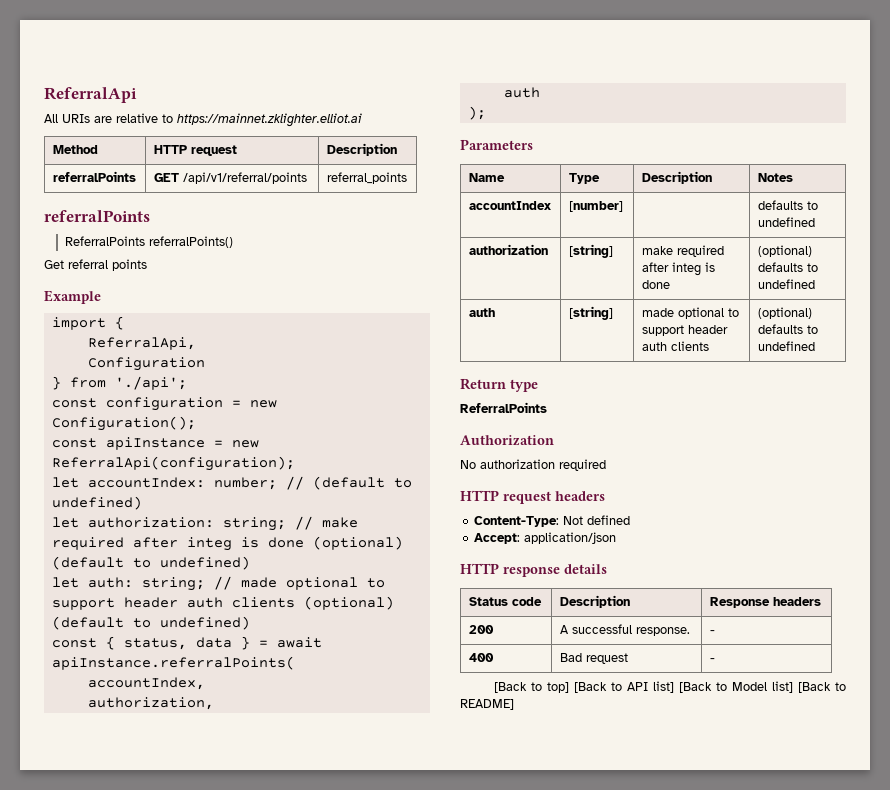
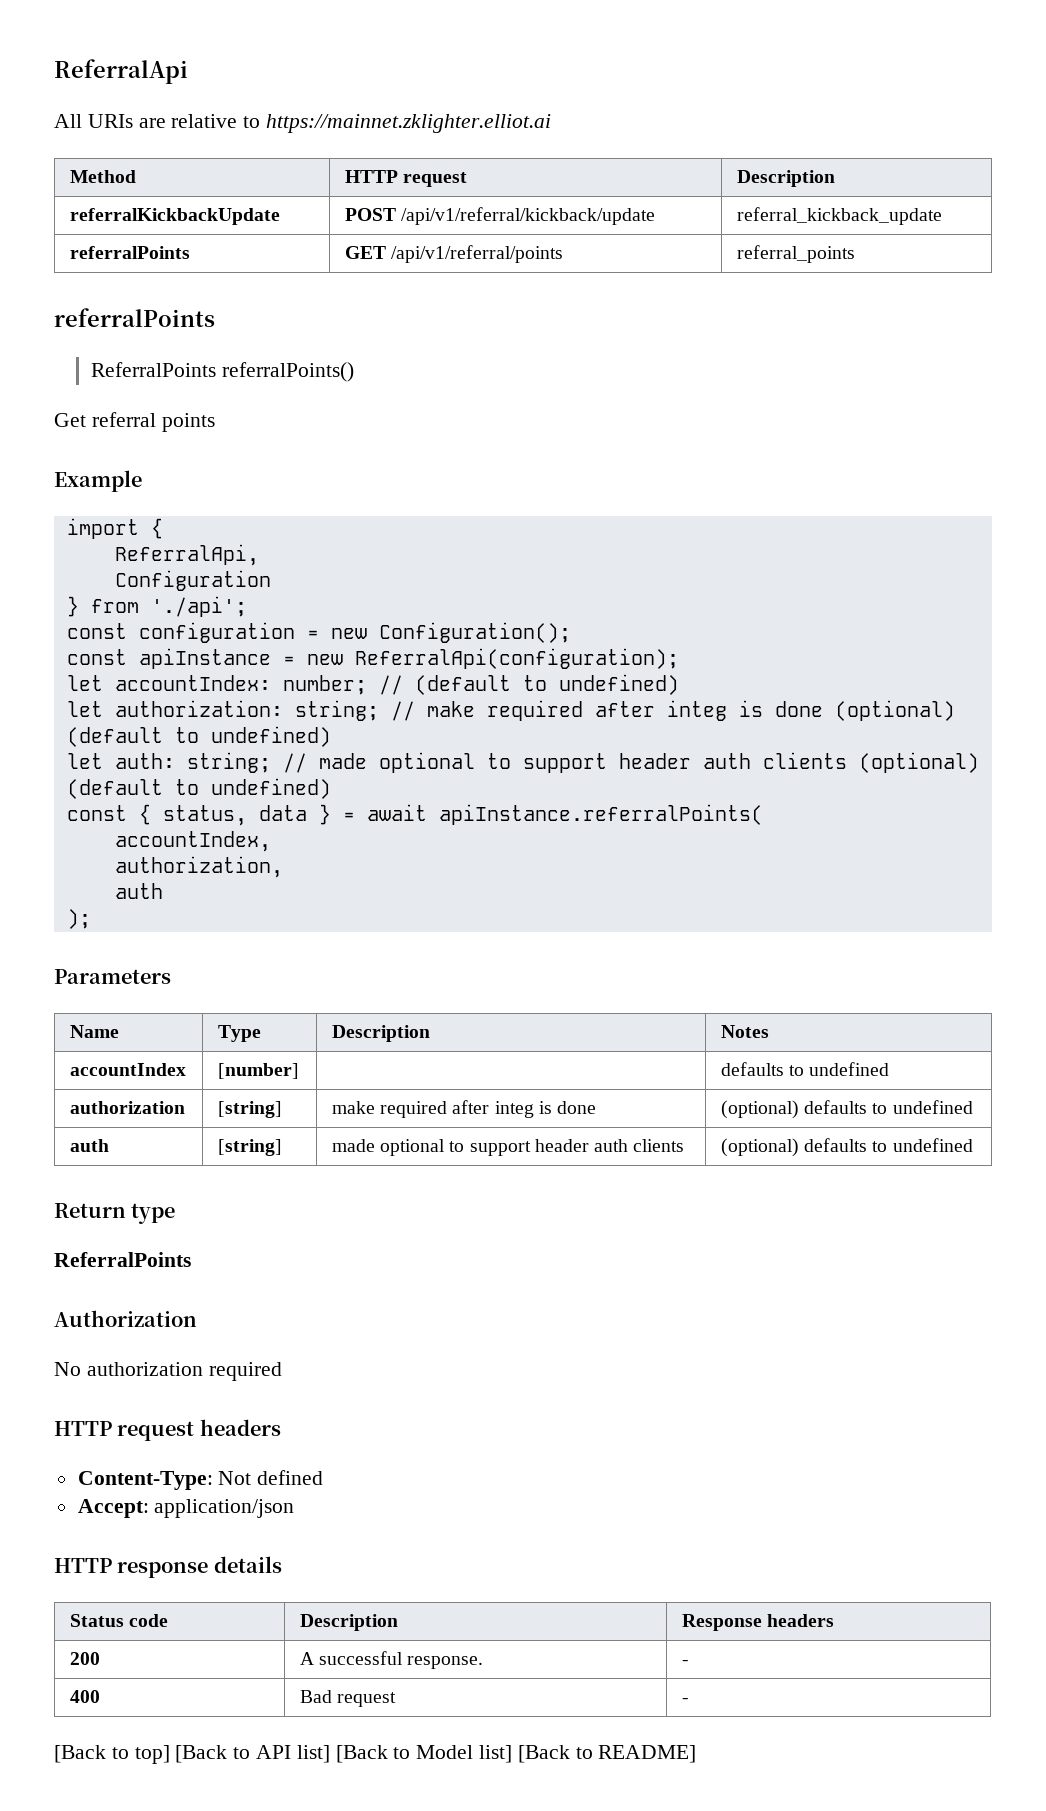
(397, 149) none -> [69,208,280,225] [344,207,656,225] [736,207,942,225] // referralKickbackUpdate | POST /api/v1/referral/kickback/update | referral_kickback_update

